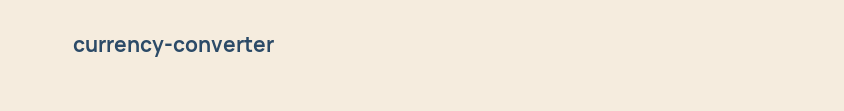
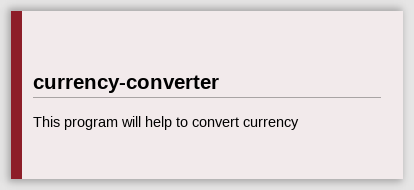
(274, 47) none -> [33,116,299,130] // This program will help to convert currency

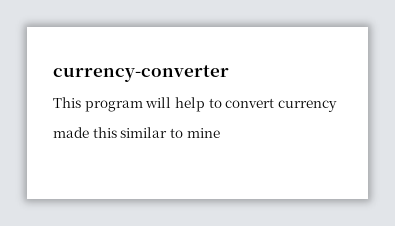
(299, 124) none -> [53,127,220,138] // made this similar to mine

